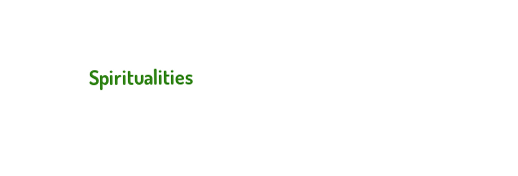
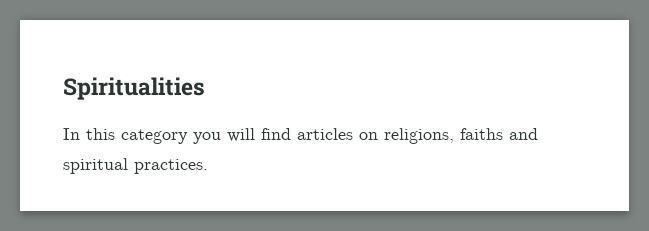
(194, 79) none -> [63,128,538,144] [63,158,208,174] // In this category you will find articles on religions, faiths and spiritual practices.

